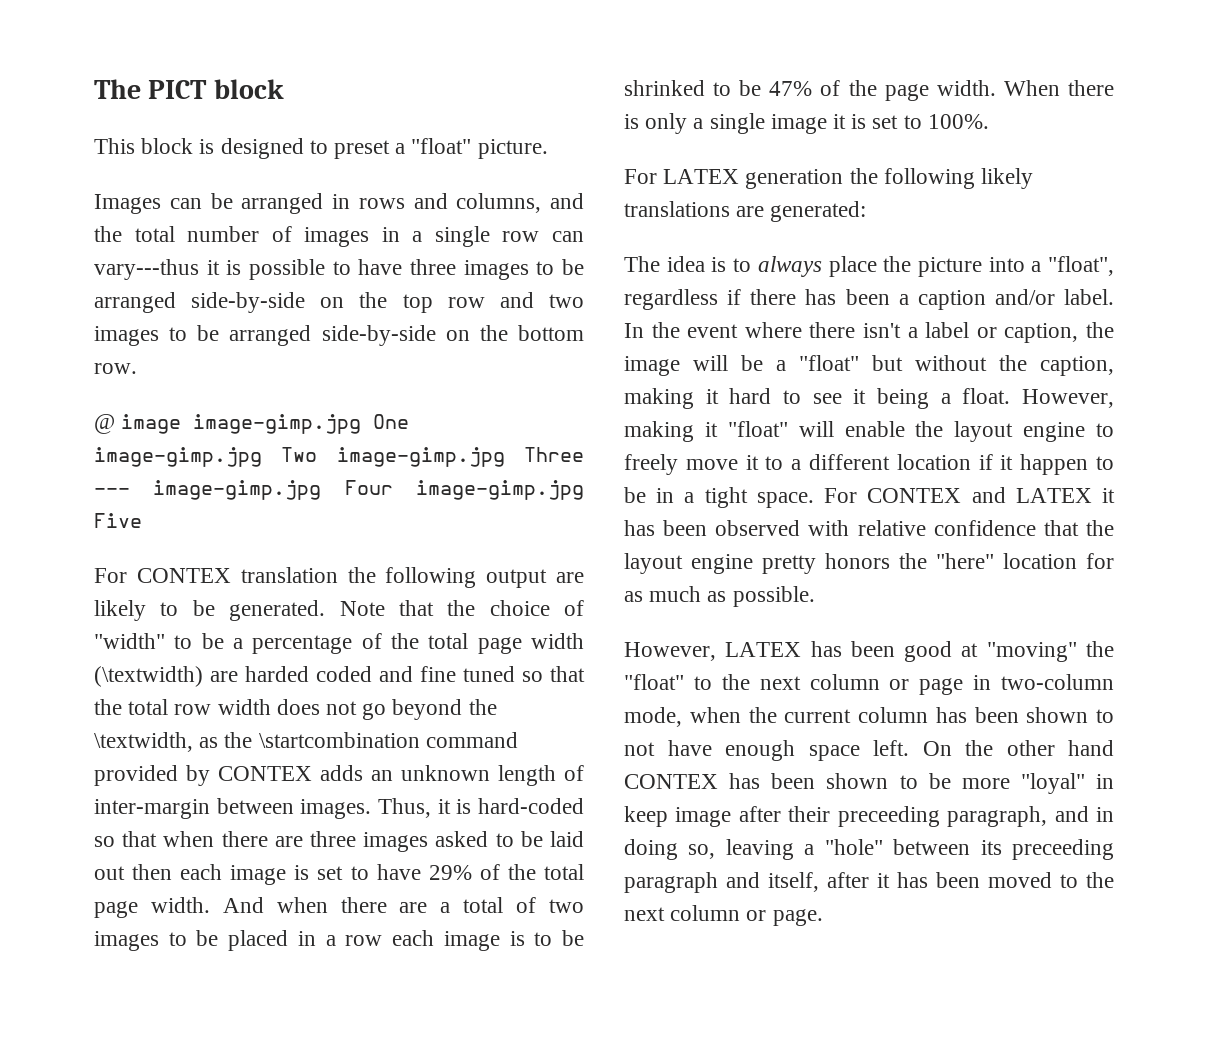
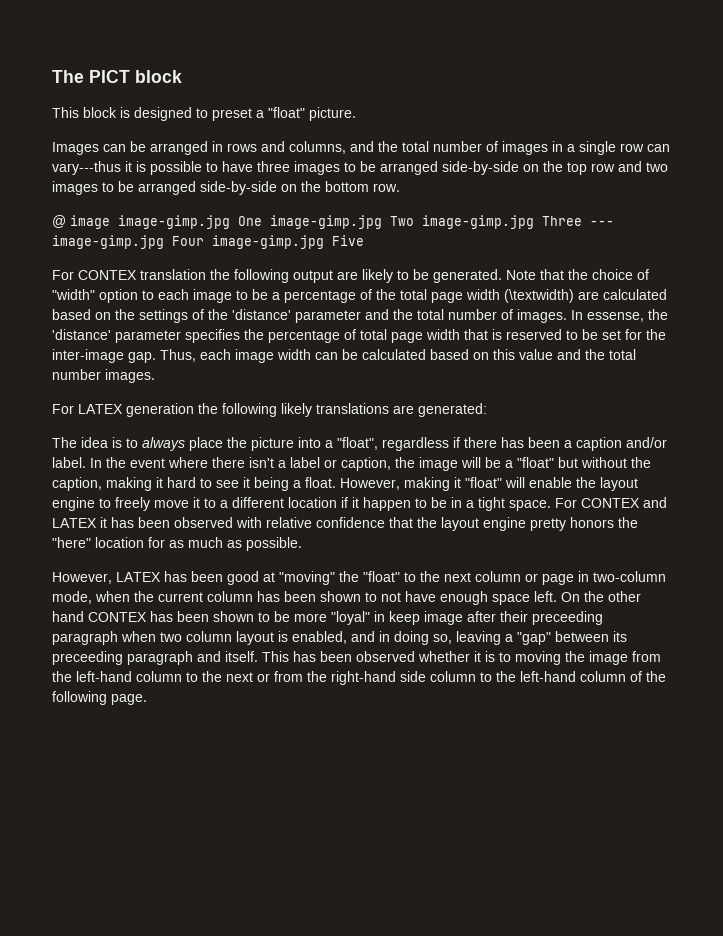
(165, 641) none -> [99,289,232,303] option to each image
[245,666,585,682] [94,699,497,720] [94,732,518,752] [94,765,584,786] [94,798,584,819] [94,831,584,852] [94,864,584,885] [94,897,585,918] [94,930,585,951] [624,80,1114,101] [624,113,989,134] harded coded and fine tuned so that the total row width does not go beyond the \textwidth, as the \startcombination command provided by CONTEX adds an unknown length of inter-margin between images. Thus, it is hard-coded so that when there are three images asked to be laid out then each image is set to have 29% of the total page width. And when there are a total of two images to be placed in a row each image is to be shrinked to be 47% of the page width. When there is only a single image it is set to 100%. -> [603,289,667,300] [52,309,668,323] [52,329,666,343] [52,349,636,363] [52,369,155,383] calculated based on the settings of the 'distance' parameter and the total number of images. In essense, the 'distance' parameter specifies the percentage of total page width that is reserved to be set for the inter-image gap. Thus, each image width can be calculated based on this value and the total number images.
[947,806,1048,827] paragraph, -> [52,631,347,645] paragraph when two column layout is enabled,
[824,839,883,855] "hole" -> [517,632,551,645] "gap"
[768,872,1114,892] [624,905,767,921] itself, after it has been moved to the next column or -> [225,651,661,665] [52,671,666,685] [52,691,107,705] itself. This has been observed whether it is to moving the image from the left-hand column to the next or from the right-hand side column to the left-hand column of the following

